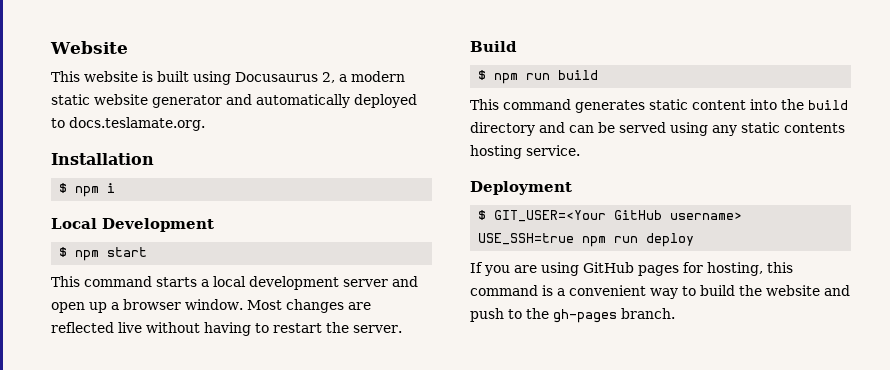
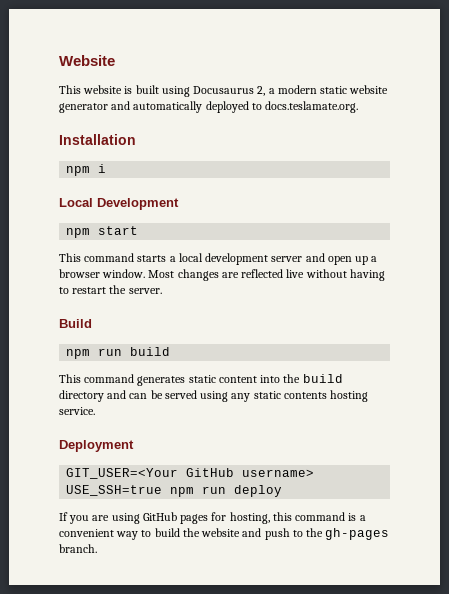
[59,183,68,193] $ -> (136, 139) none
[59,247,68,257] $ -> (179, 204) none
[478,70,487,80] $ -> (92, 323) none
[478,210,487,220] $ -> (134, 446) none

